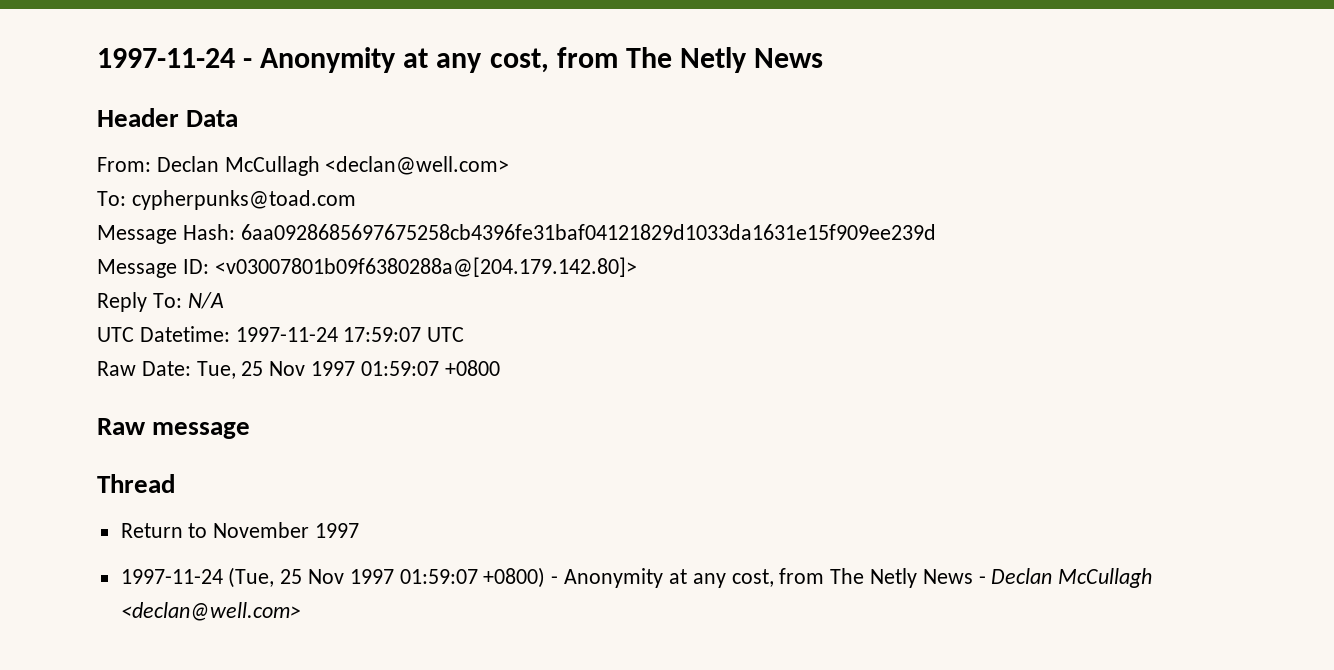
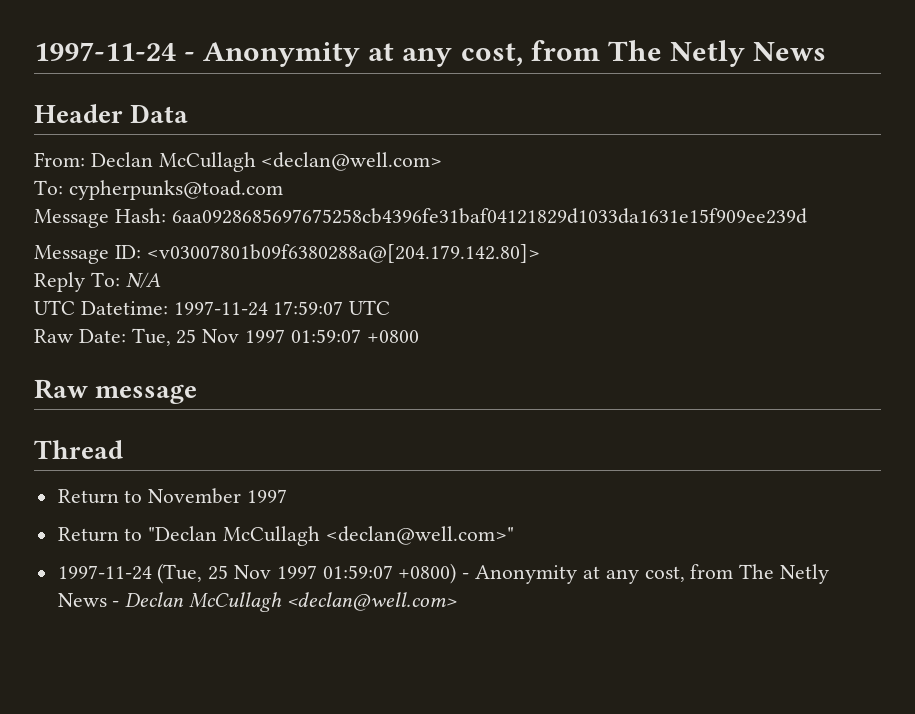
(360, 530) none -> [57,526,514,546] // Return to "Declan McCullagh <declan@well.com>"

